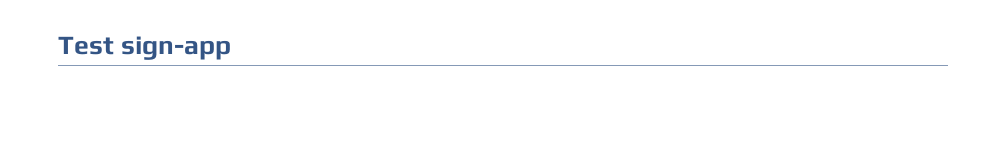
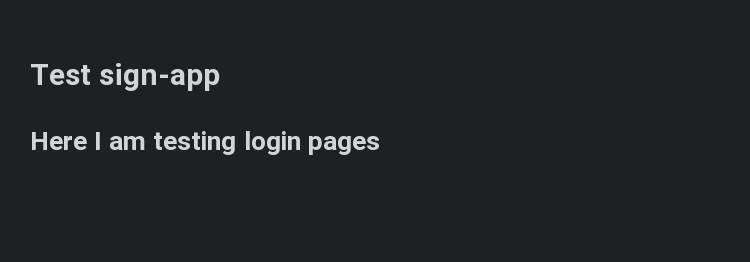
(232, 48) none -> [30,131,380,155] // Here I am testing login pages

